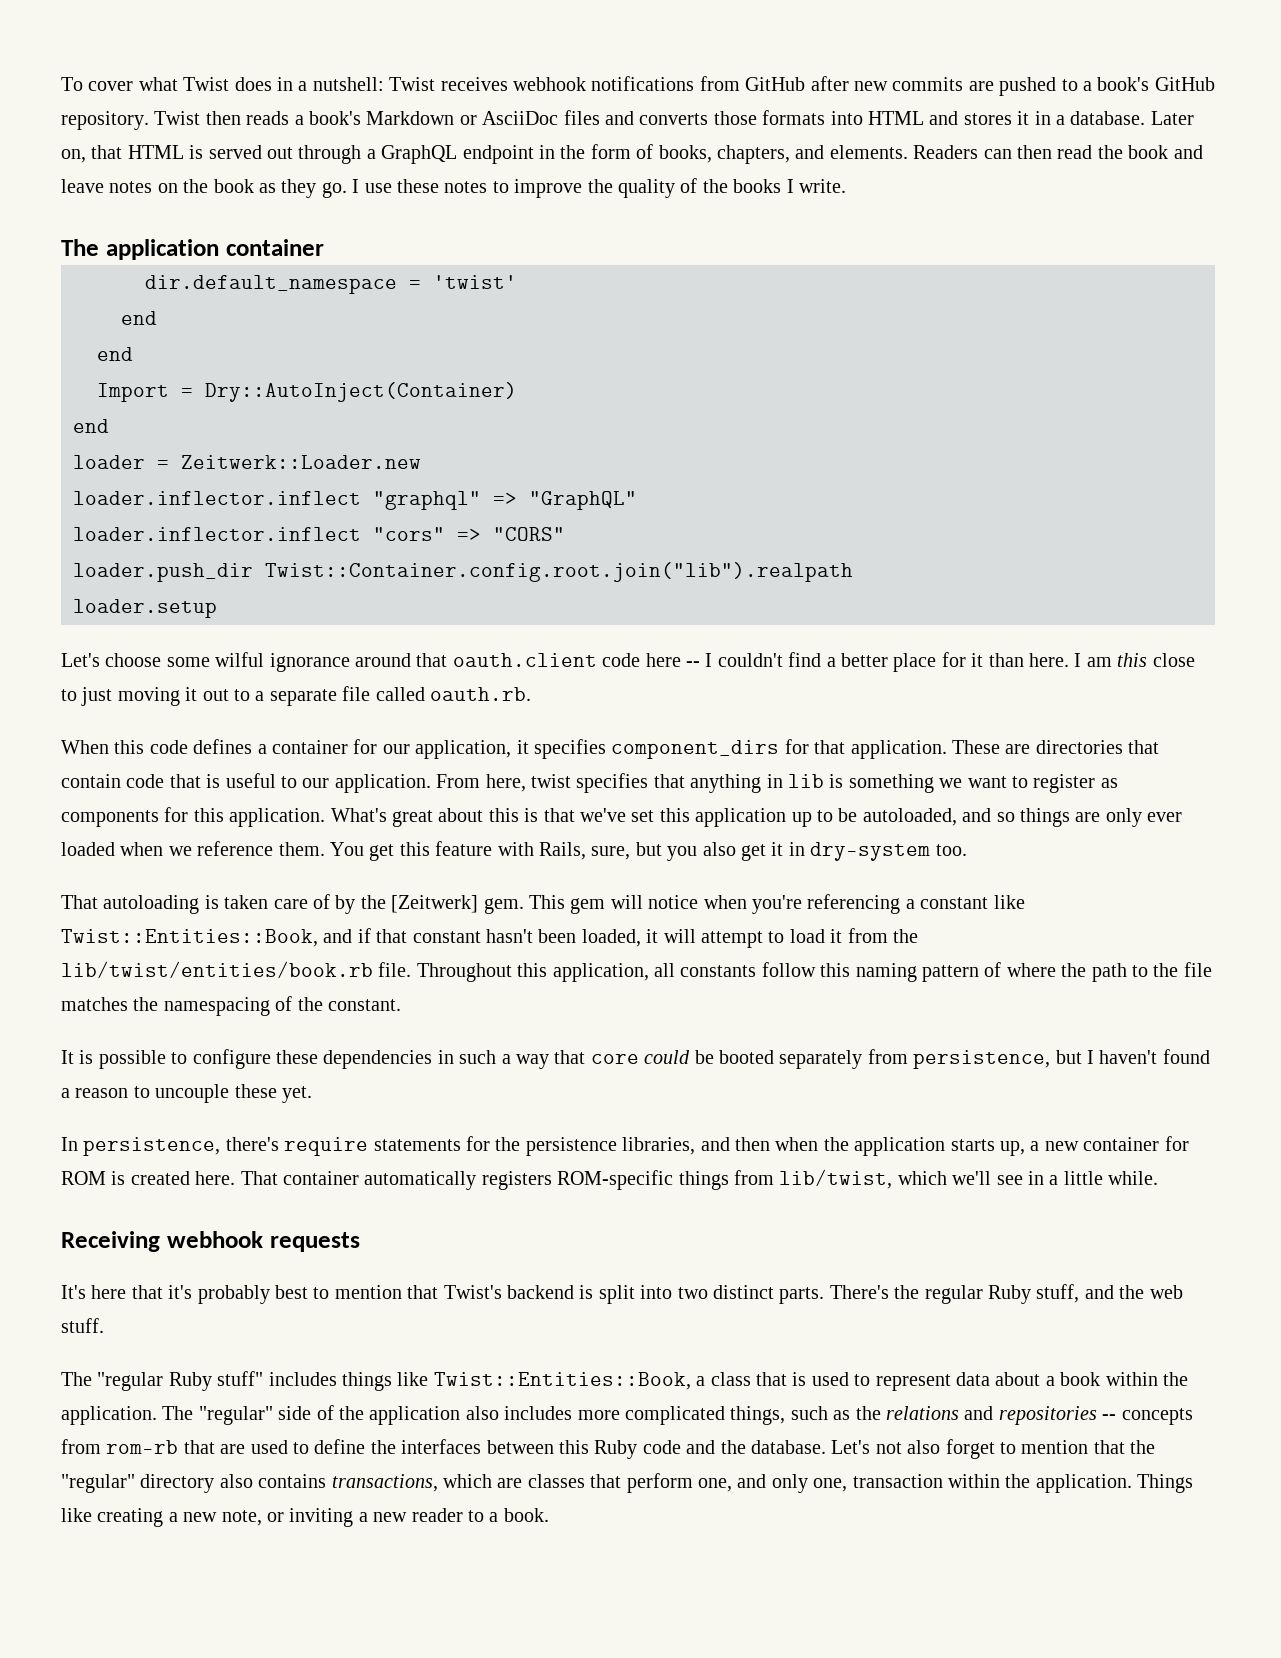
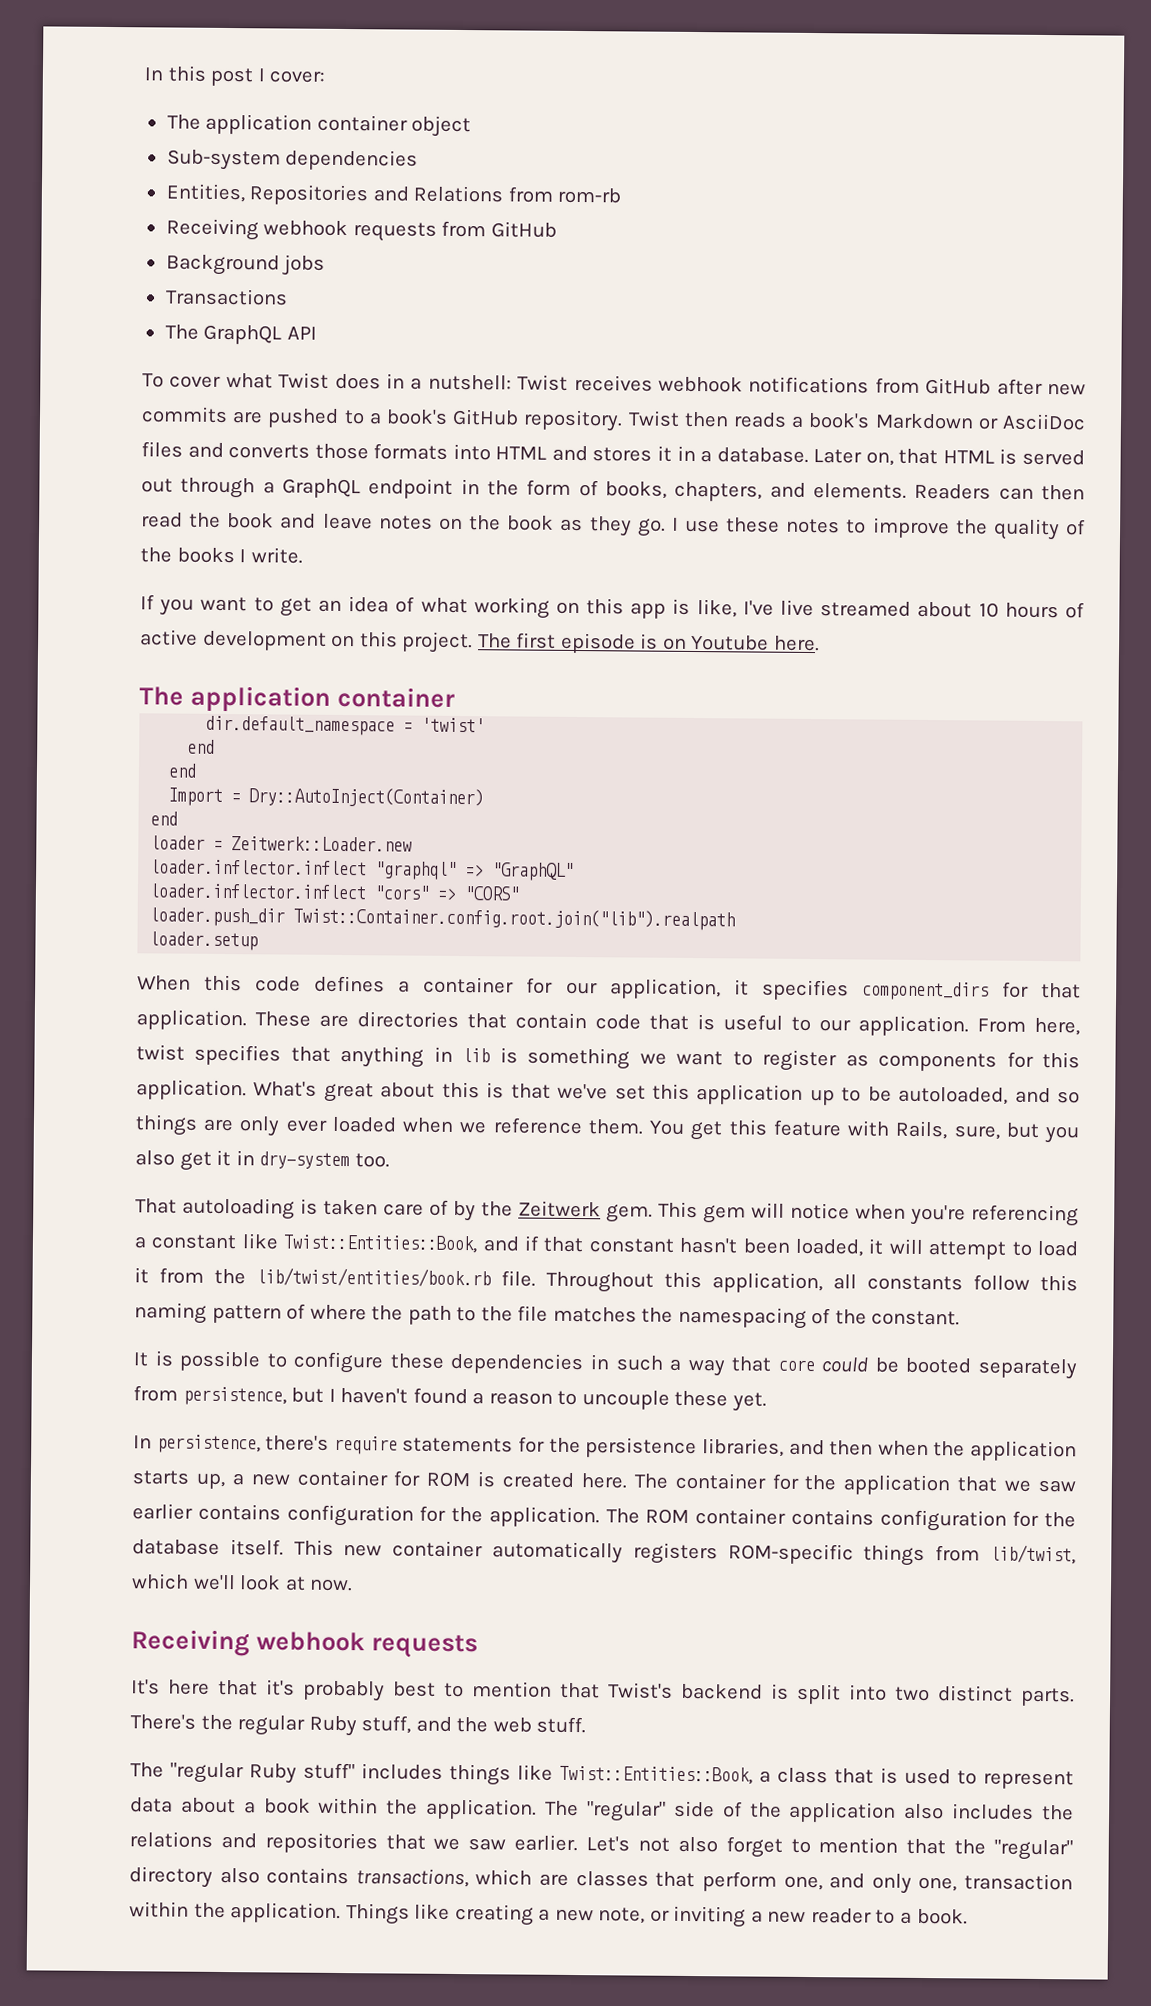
(61, 84) none -> [144,65,326,87] [166,113,472,138] [166,149,419,171] [165,183,622,206] [165,218,557,242] [165,254,326,276] [164,288,288,306] [164,324,317,345] In this post I cover: // The application container object // Sub-system dependencies // Entities, Repositories and Relations from rom-rb // Receiving webhook requests from GitHub // Background jobs // Transactions // The GraphQL API //
(846, 186) none -> [140,594,1085,619] [140,629,820,654] // If you want to get an idea of what working on this app is like, I've live streamed about 10 hours of active development on this project. The first episode is on Youtube here.
[61,652,1195,672] [61,686,531,706] // Let's choose some wilful ignorance around that oauth.client code here -- I couldn't find a better place for it than here. I am this close to just moving it out to a separate file called oauth.rb. -> (259, 941) none
[391,895,479,913] [Zeitwerk] -> [518,1200,601,1218] Zeitwerk
[240,1171,278,1185] That -> [633,1472,1076,1496] [132,1503,1076,1532] [132,1539,383,1557] The container for the application that we saw earlier contains configuration for the application. The ROM container contains configuration for the database itself. This new
[996,1171,1159,1185] see in a little while. -> [239,1575,354,1592] look at now.
[577,1406,1193,1425] [61,1439,826,1459] more complicated things, such as the relations and repositories -- concepts from rom-rb that are used to define the interfaces between this Ruby code and the database. -> [1042,1805,1074,1821] [129,1831,579,1854] the relations and repositories that we saw earlier.

